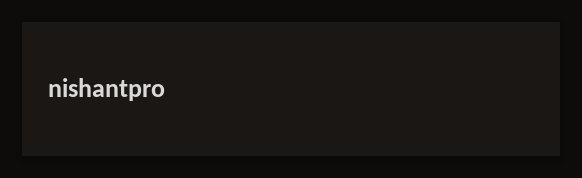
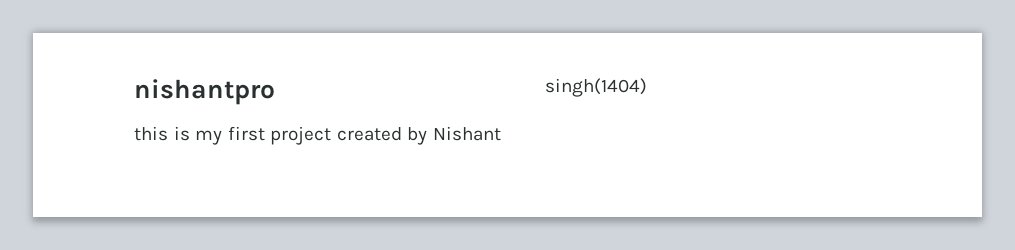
(165, 89) none -> [134,126,501,145] [545,78,647,97] // this is my first project created by Nishant singh(1404)

